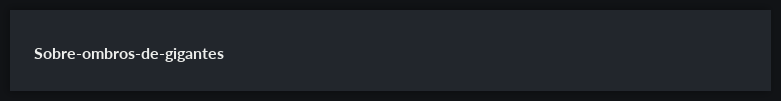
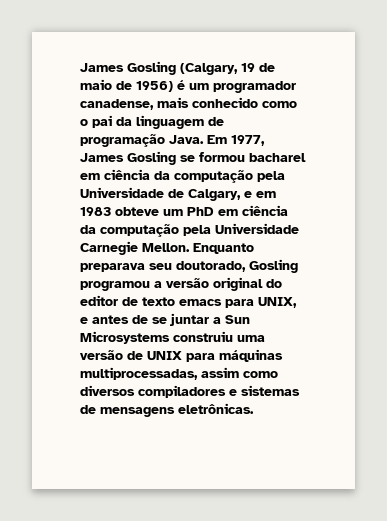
[34,48,224,62] Sobre-ombros-de-gigantes -> [80,61,275,75] [80,79,296,93] [80,97,297,110] [80,115,224,129] [80,134,265,147] [80,151,306,165] [80,169,285,183] [80,187,276,201] [80,205,288,216] [80,223,299,237] [80,241,254,255] [80,259,298,273] [80,277,282,291] [80,295,297,308] [80,313,250,326] [80,331,265,344] [80,349,283,362] [80,367,278,380] [80,385,300,398] [80,403,254,417] James Gosling (Calgary, 19 de maio de 1956) é um programador canadense, mais conhecido como o pai da linguagem de programação Java. Em 1977, James Gosling se formou bacharel em ciência da computação pela Universidade de Calgary, e em 1983 obteve um PhD em ciência da computação pela Universidade Carnegie Mellon. Enquanto preparava seu doutorado, Gosling programou a versão original do editor de texto emacs para UNIX, e antes de se juntar a Sun Microsystems construiu uma versão de UNIX para máquinas multiprocessadas, assim como diversos compiladores e sistemas de mensagens eletrônicas.

